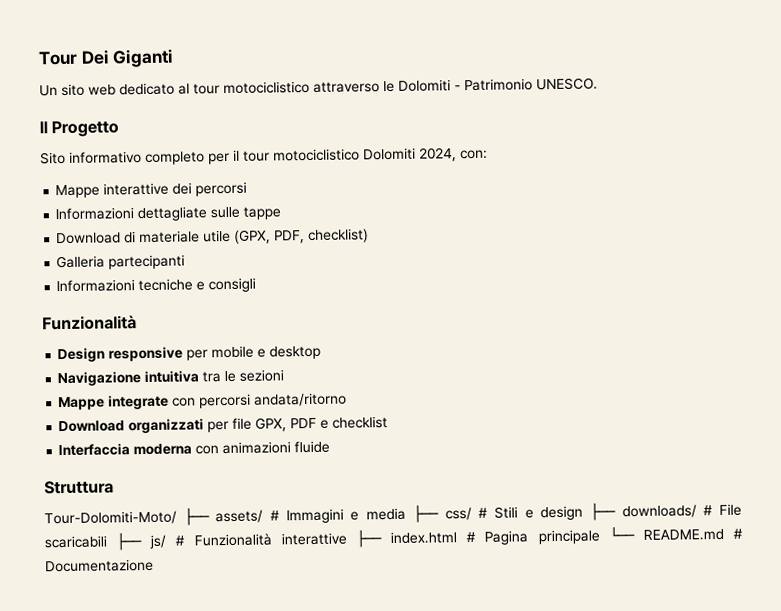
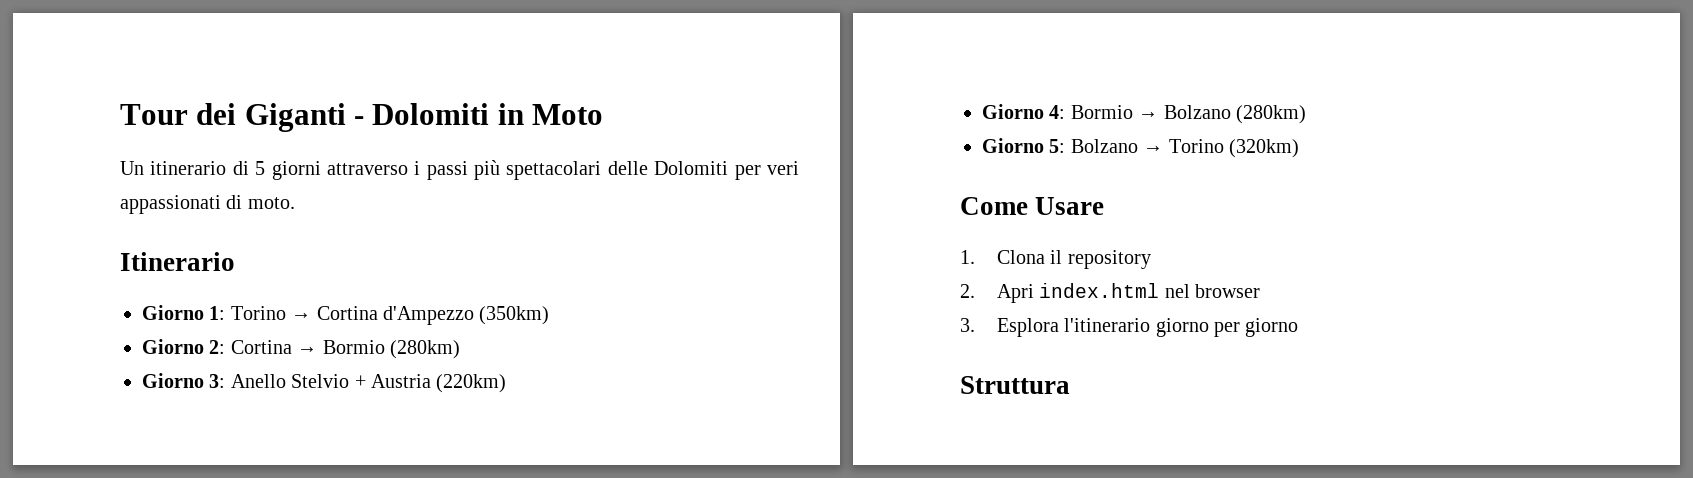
[80,49,110,65] Dei -> [196,103,237,125] dei
[39,77,598,97] [39,120,120,138] [40,147,488,165] [55,181,248,199] [55,206,282,222] [56,228,370,245] [56,254,186,270] [56,277,257,293] [42,315,137,331] [57,345,322,363] [57,369,285,387] [58,392,348,411] [58,416,389,434] [58,440,331,457] [44,480,114,495] [44,502,742,526] [44,526,743,551] [45,558,154,573] // Un sito web dedicato al tour motociclistico attraverso le Dolomiti - Patrimonio UNESCO. // Il Progetto // Sito informativo completo per il tour motociclistico Dolomiti 2024, con: // Mappe interattive dei percorsi // Informazioni dettagliate sulle tappe // Download di materiale utile (GPX, PDF, checklist) // Galleria partecipanti // Informazioni tecniche e consigli // Funzionalità // Design responsive per mobile e desktop // Navigazione intuitiva tra le sezioni // Mappe integrate con percorsi andata/ritorno // Download organizzati per file GPX, PDF e checklist // Interfaccia moderna con animazioni fluide // Struttura // Tour-Dolomiti-Moto/ ├── assets/ # Immagini e media ├── css/ # Stili e design ├── downloads/ # File scaricabili ├── js/ # Funzionalità interattive ├── index.html # Pagina principale └── README.md # Documentazione -> [354,103,604,125] [120,160,799,180] [120,195,295,214] [120,252,235,271] [142,305,550,325] [142,339,460,359] [142,373,507,393] [982,104,1306,124] [982,138,1299,158] [960,197,1105,215] [960,250,1151,269] [960,283,1260,303] [960,318,1299,337] [960,376,1070,394] - Dolomiti in Moto // Un itinerario di 5 giorni attraverso i passi più spettacolari delle Dolomiti per veri appassionati di moto. // Itinerario // Giorno 1: Torino → Cortina d'Ampezzo (350km) // Giorno 2: Cortina → Bormio (280km) // Giorno 3: Anello Stelvio + Austria (220km) // Giorno 4: Bormio → Bolzano (280km) // Giorno 5: Bolzano → Torino (320km) // Come Usare // 1. Clona il repository // 2. Apri index.html nel browser // 3. Esplora l'itinerario giorno per giorno // Struttura

